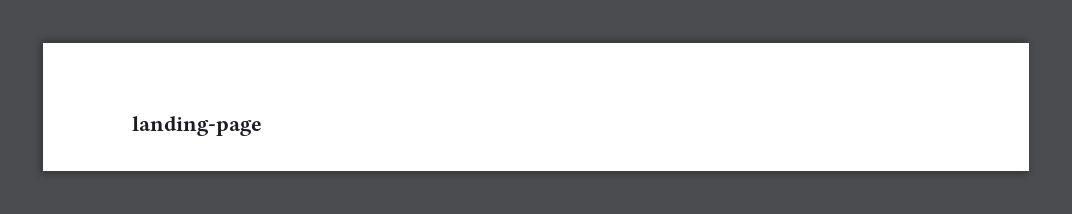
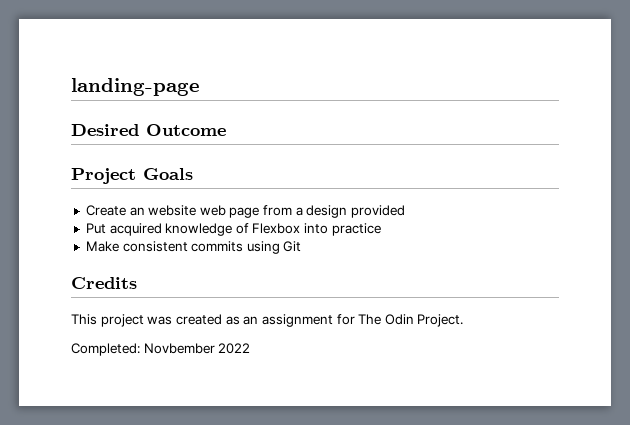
(262, 126) none -> [71,124,226,136] [71,168,193,184] [85,205,406,218] [85,223,381,236] [85,241,302,254] [71,277,137,289] [71,314,464,327] [71,343,251,356] // Desired Outcome // Project Goals // Create an website web page from a design provided // Put acquired knowledge of Flexbox into practice // Make consistent commits using Git // Credits // This project was created as an assignment for The Odin Project. // Completed: Novbember 2022

